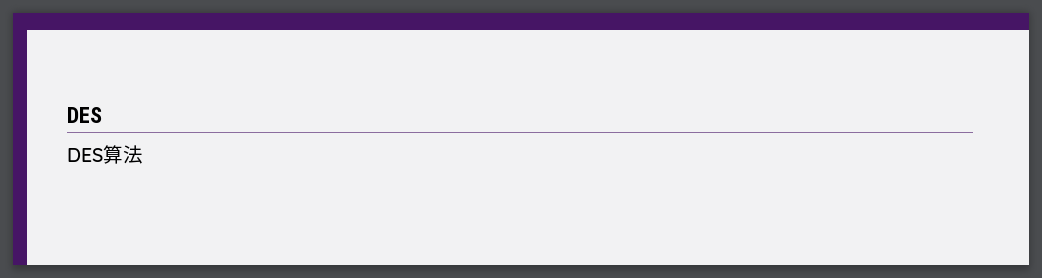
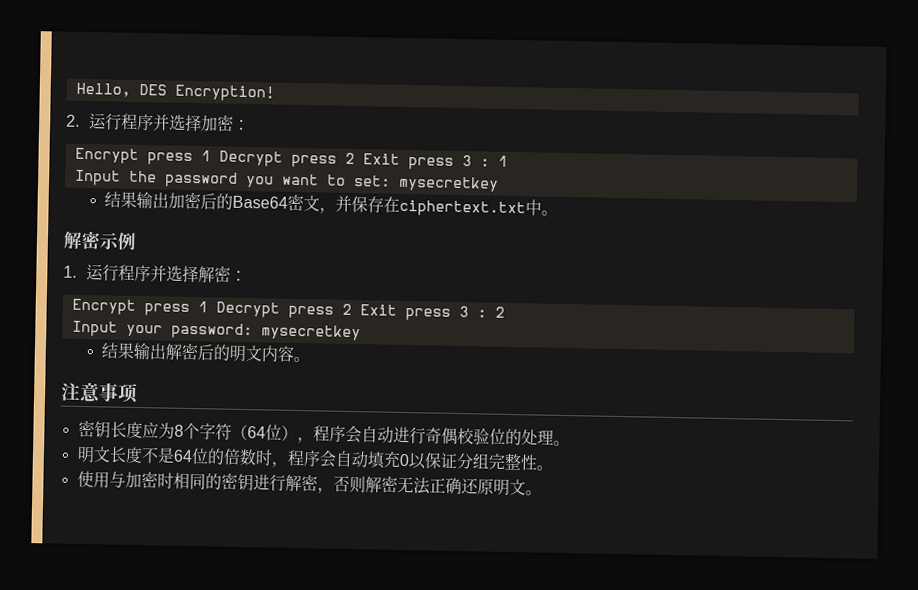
[67,107,102,123] [67,145,143,164] DES // DES算法 -> [75,82,275,102] [66,113,250,132] [74,147,508,170] [73,169,499,192] [104,191,559,218] [63,230,137,250] [63,264,247,283] [71,298,505,321] [71,320,361,341] [101,342,311,363] [60,381,139,404] [77,419,570,447] [76,445,553,471] [76,470,542,496] Hello, DES Encryption! // 2.运行程序并选择加密： // Encrypt press 1 Decrypt press 2 Exit press 3 : 1 // Input the password you want to set: mysecretkey // 结果输出加密后的Base64密文，并保存在ciphertext.txt中。 // 解密示例 // 1.运行程序并选择解密： // Encrypt press 1 Decrypt press 2 Exit press 3 : 2 // Input your password: mysecretkey // 结果输出解密后的明文内容。 // 注意事项 // 密钥长度应为8个字符（64位），程序会自动进行奇偶校验位的处理。 // 明文长度不是64位的倍数时，程序会自动填充0以保证分组完整性。 // 使用与加密时相同的密钥进行解密，否则解密无法正确还原明文。

